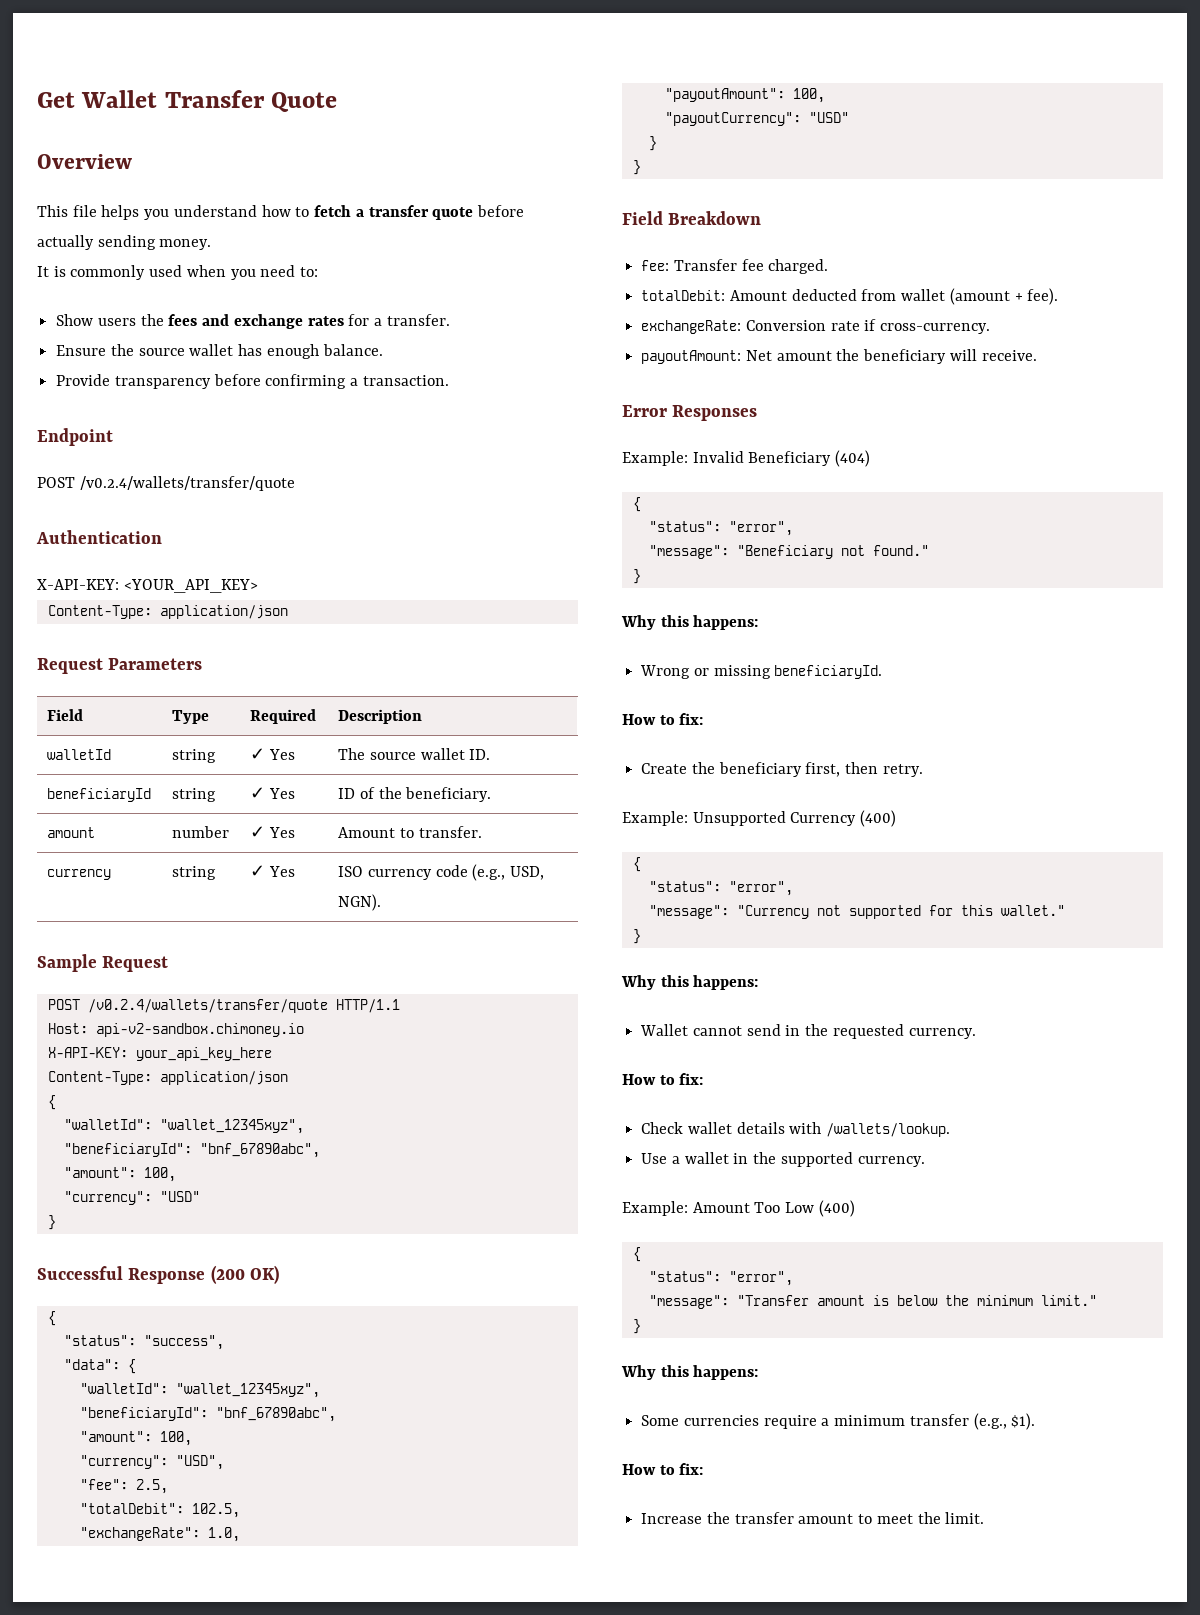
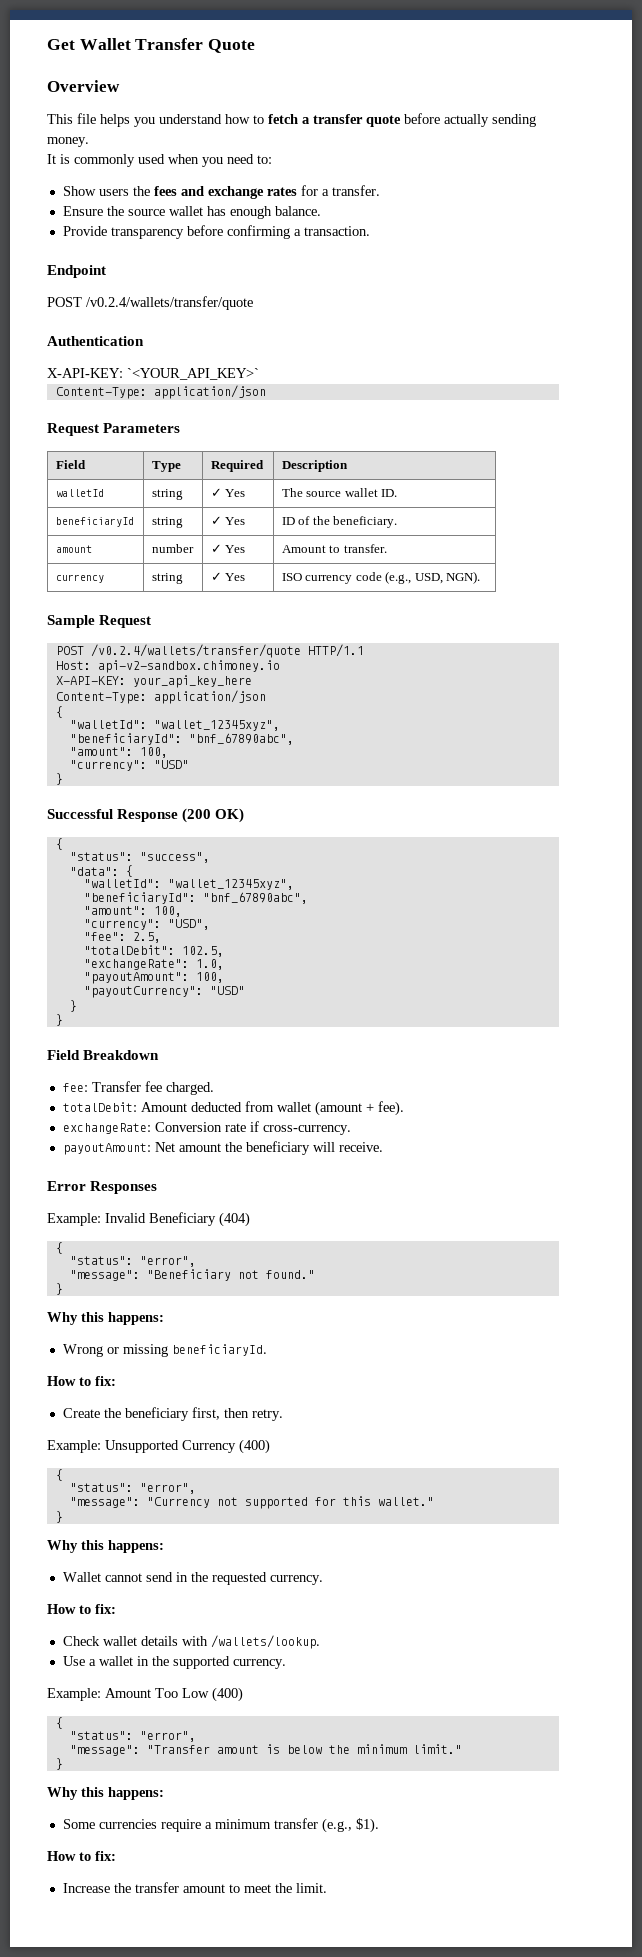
[123,579,258,593] <YOUR_API_KEY> -> [127,368,259,380] `<YOUR_API_KEY>`

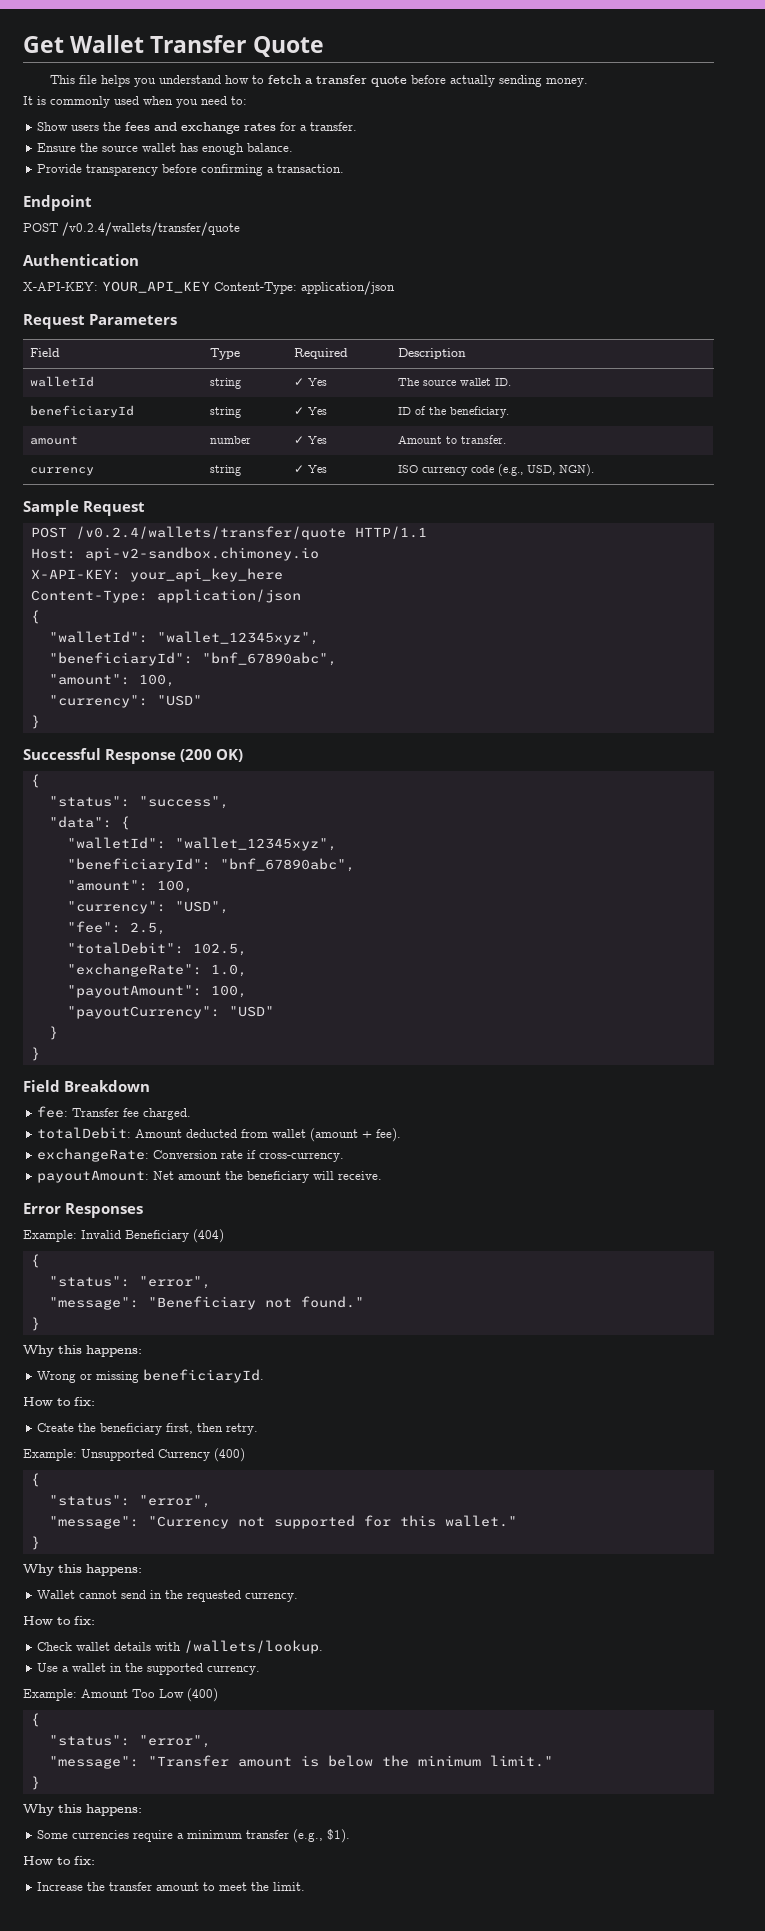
[47,80,120,92] // Overview -> (324, 46) none
[127,368,259,380] `<YOUR_API_KEY>` // -> [102,281,210,293] YOUR_API_KEY

